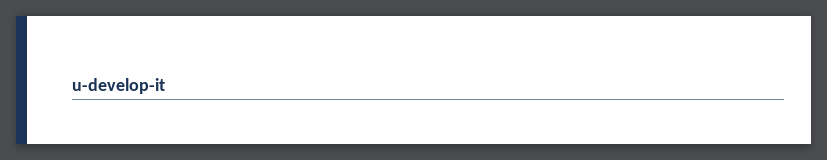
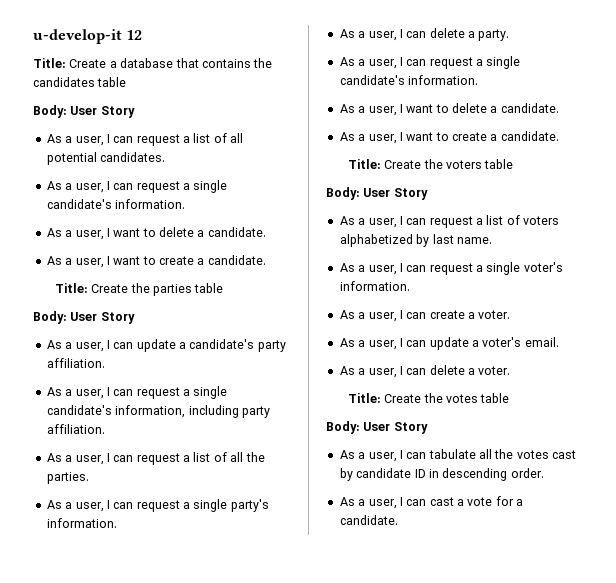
(165, 86) none -> [126,30,143,40] [33,58,273,68] [33,77,127,87] [33,105,135,118] [46,133,244,146] [46,152,166,165] [46,180,228,193] [46,199,186,209] [46,227,266,240] [46,255,266,268] [54,283,224,296] [33,311,135,324] [46,339,286,352] [46,358,105,368] [46,386,228,399] [46,405,270,418] [46,424,105,434] [46,452,265,465] [46,472,89,484] [46,499,269,512] [46,518,117,528] [339,28,510,41] [339,56,521,69] [339,75,479,85] [339,103,559,116] [339,131,559,144] [347,159,514,169] [326,187,428,200] [339,215,560,228] [339,234,492,247] [339,262,563,275] [339,281,410,291] [339,310,511,322] [339,337,559,350] [339,365,511,378] [347,393,510,403] [326,421,428,434] [339,449,577,462] [339,468,544,481] [339,496,524,509] [339,515,398,525] 12 // Title: Create a database that contains the candidates table // Body: User Story // As a user, I can request a list of all potential candidates. // As a user, I can request a single candidate's information. // As a user, I want to delete a candidate. // As a user, I want to create a candidate. // Title: Create the parties table // Body: User Story // As a user, I can update a candidate's party affiliation. // As a user, I can request a single candidate's information, including party affiliation. // As a user, I can request a list of all the parties. // As a user, I can request a single party's information. // As a user, I can delete a party. // As a user, I can request a single candidate's information. // As a user, I want to delete a candidate. // As a user, I want to create a candidate. // Title: Create the voters table // Body: User Story // As a user, I can request a list of voters alphabetized by last name. // As a user, I can request a single voter's information. // As a user, I can create a voter. // As a user, I can update a voter's email. // As a user, I can delete a voter. // Title: Create the votes table // Body: User Story // As a user, I can tabulate all the votes cast by candidate ID in descending order. // As a user, I can cast a vote for a candidate.

